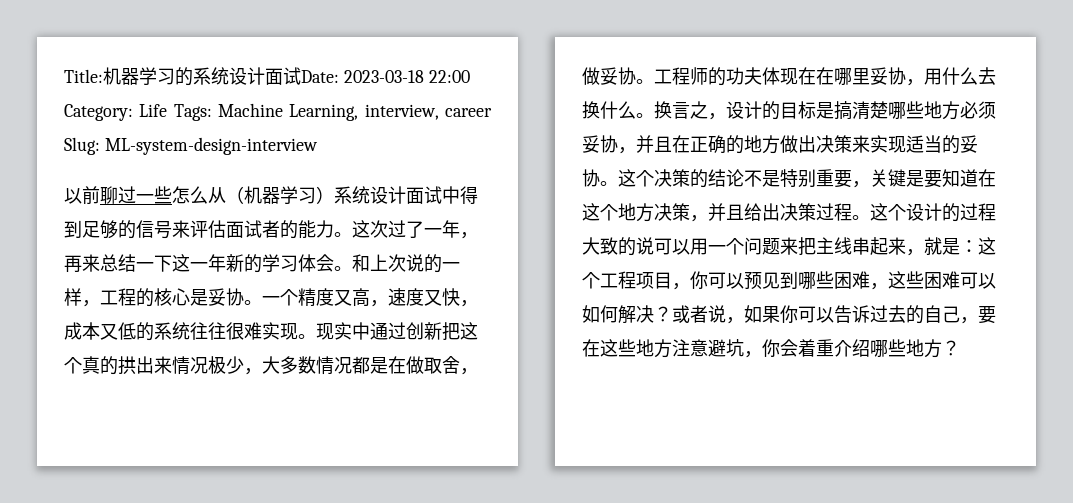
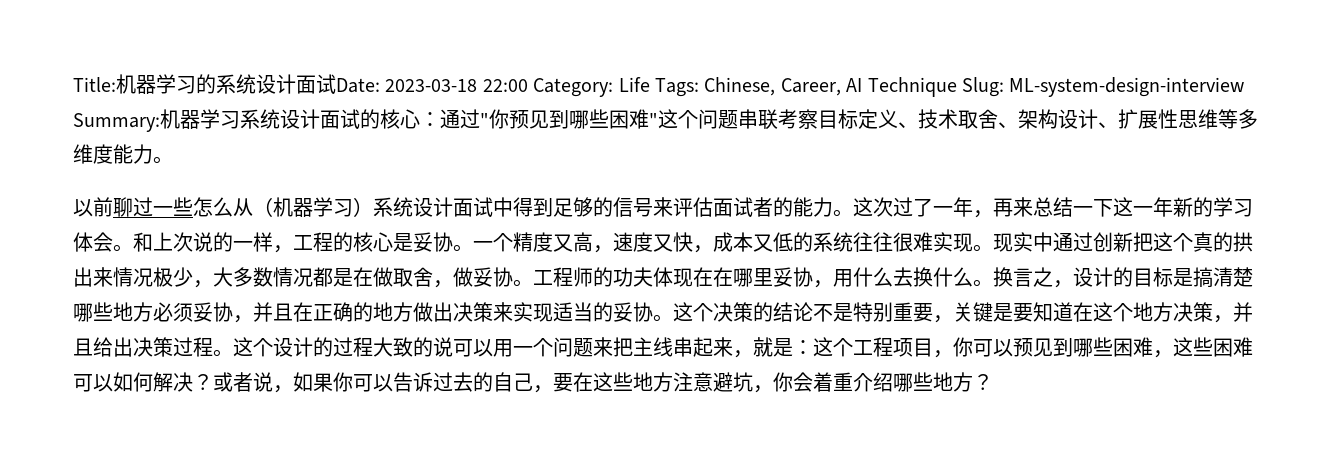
[218,103,492,121] [64,137,318,155] Machine Learning, interview, career Slug: ML-system-design-interview -> [704,77,1245,97] [73,109,1258,132] [73,144,173,164] Chinese, Career, AI Technique Slug: ML-system-design-interview Summary:机器学习系统设计面试的核心：通过"你预见到哪些困难"这个问题串联考察目标定义、技术取舍、架构设计、扩展性思维等多维度能力。

